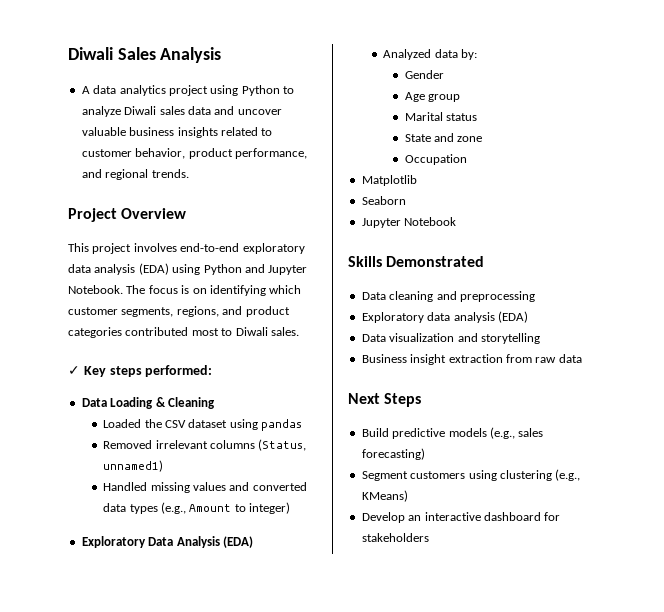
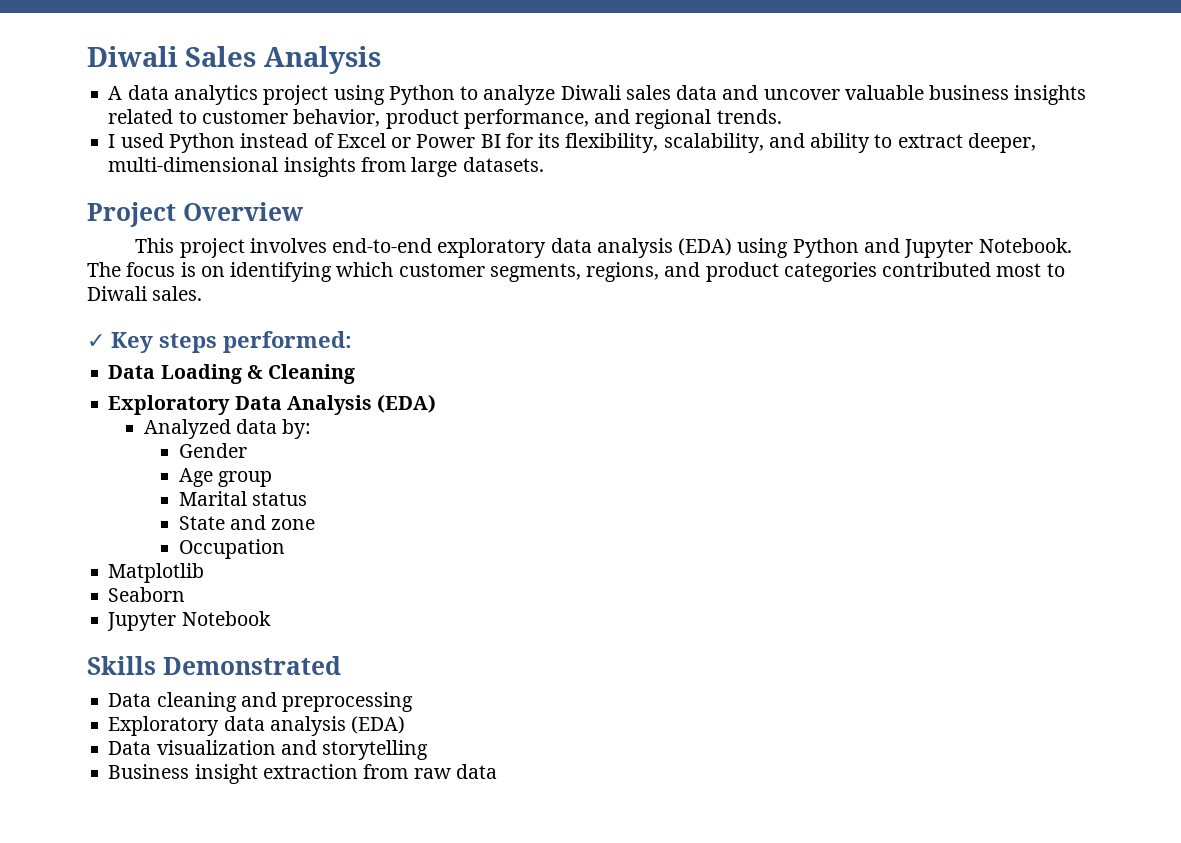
(189, 173) none -> [108,133,1036,153] [108,157,544,177] // I used Python instead of Excel or Power BI for its flexibility, scalability, and ability to extract deeper, multi-dimensional insights from large datasets.
[103,419,303,431] [103,439,307,451] [103,460,164,472] [103,482,307,493] [103,502,291,514] // Loaded the CSV dataset using pandas // Removed irrelevant columns (Status, unnamed1) // Handled missing values and converted data types (e.g., Amount to integer) -> (356, 374) none
[348,393,422,407] [361,427,544,439] [361,448,425,460] [361,469,581,481] [361,490,408,502] [361,512,561,523] [361,533,429,542] // Next Steps // Build predictive models (e.g., sales forecasting) // Segment customers using clustering (e.g., KMeans) // Develop an interactive dashboard for stakeholders -> (497, 771) none

